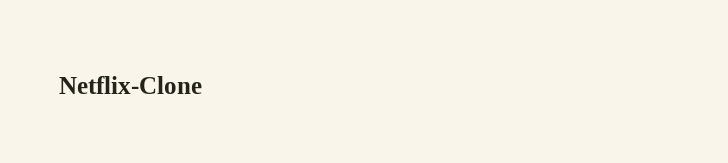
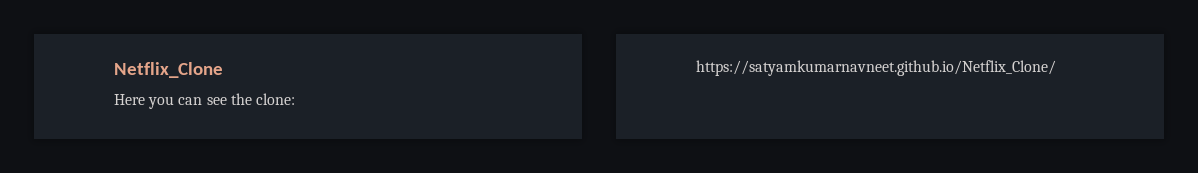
[59,76,202,94] Netflix-Clone -> [114,62,223,78] [114,93,295,109] [696,60,1056,76] Netflix_Clone // Here you can see the clone: https://satyamkumarnavneet.github.io/Netflix_Clone/

